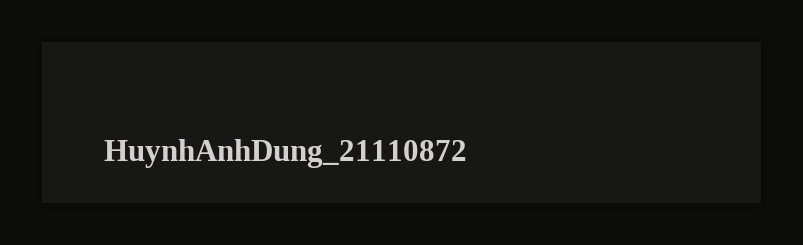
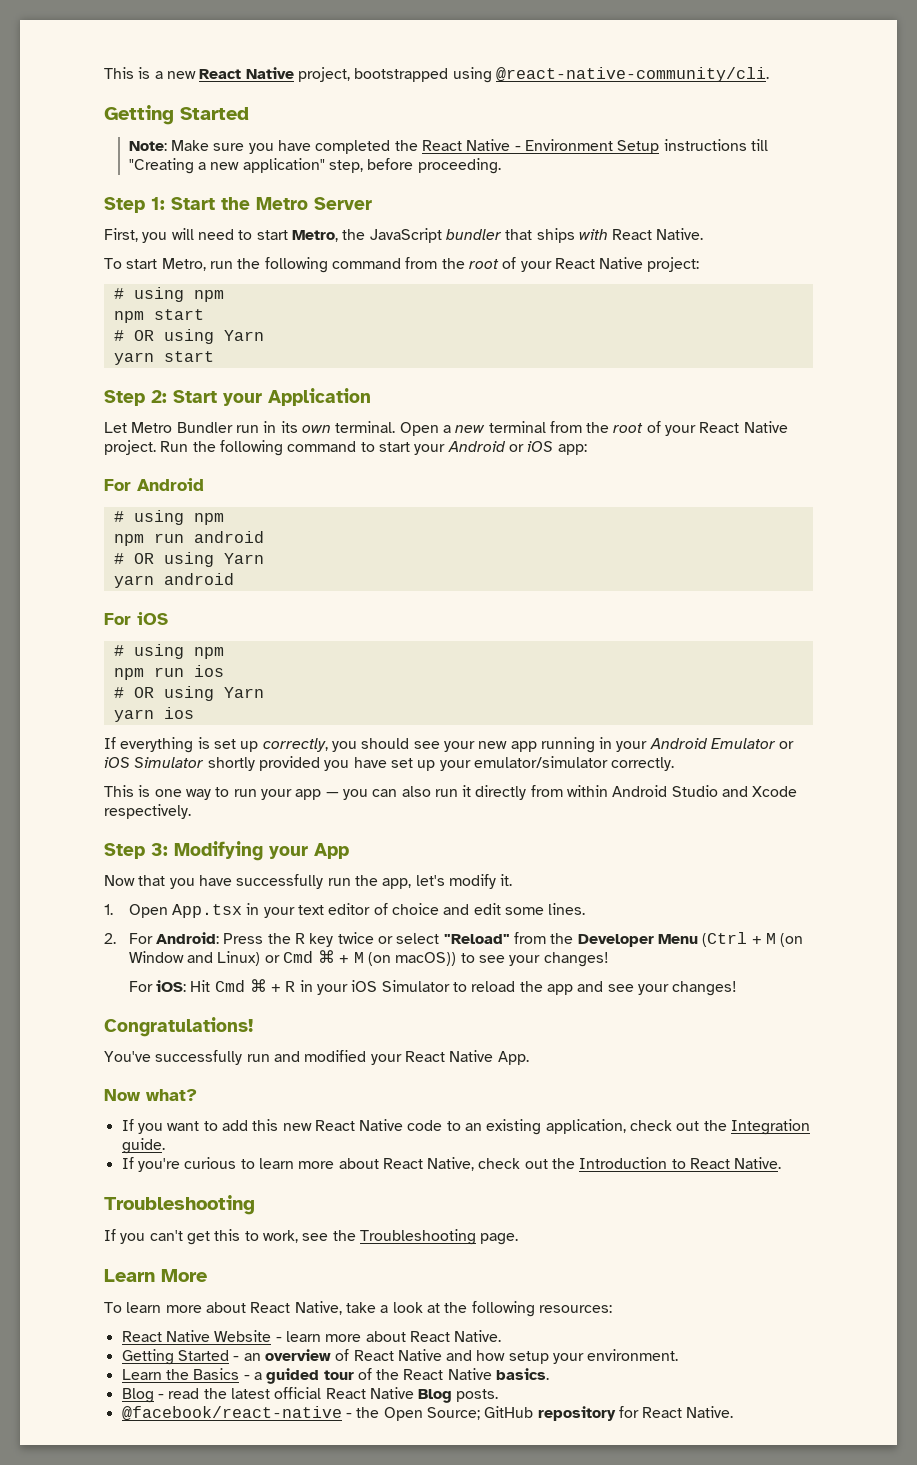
[104,139,467,168] HuynhAnhDung_21110872 -> [104,67,769,83] [104,105,249,125] [128,139,768,154] [128,158,501,174] [104,197,372,213] [104,228,704,243] [104,257,700,273] [113,287,224,302] [113,309,204,323] [113,329,264,344] [113,351,214,365] [104,388,371,406] [104,421,788,436] [104,440,587,456] [104,478,204,491] [113,510,224,525] [113,531,264,546] [113,552,264,567] [113,573,234,588] [104,612,168,625] [113,644,224,659] [113,665,224,680] [113,686,264,701] [113,707,194,722] [104,737,795,753] [104,756,675,771] [104,785,798,800] [104,804,191,819] [104,841,349,861] [104,874,513,889] [104,903,586,918] [104,932,804,947] [128,950,609,967] [128,979,738,996] [104,1017,253,1037] [104,1050,529,1065] [104,1089,197,1101] [121,1119,811,1135] [121,1138,165,1154] [121,1157,782,1172] [104,1195,255,1215] [104,1229,519,1245] [104,1269,207,1282] [104,1301,612,1317] [121,1330,502,1342] [121,1349,679,1365] [121,1368,550,1384] [121,1387,499,1403] [121,1406,734,1421] This is a new React Native project, bootstrapped using @react-native-community/cli. // Getting Started // Note: Make sure you have completed the React Native - Environment Setup instructions till "Creating a new application" step, before proceeding. // Step 1: Start the Metro Server // First, you will need to start Metro, the JavaScript bundler that ships with React Native. // To start Metro, run the following command from the root of your React Native project: // # using npm // npm start // # OR using Yarn // yarn start // Step 2: Start your Application // Let Metro Bundler run in its own terminal. Open a new terminal from the root of your React Native project. Run the following command to start your Android or iOS app: // For Android // # using npm // npm run android // # OR using Yarn // yarn android // For iOS // # using npm // npm run ios // # OR using Yarn // yarn ios // If everything is set up correctly, you should see your new app running in your Android Emulator or iOS Simulator shortly provided you have set up your emulator/simulator correctly. // This is one way to run your app — you can also run it directly from within Android Studio and Xcode respectively. // Step 3: Modifying your App // Now that you have successfully run the app, let's modify it. // 1. Open App.tsx in your text editor of choice and edit some lines. // 2. For Android: Press the R key twice or select "Reload" from the Developer Menu (Ctrl + M (on Window and Linux) or Cmd ⌘ + M (on macOS)) to see your changes! // For iOS: Hit Cmd ⌘ + R in your iOS Simulator to reload the app and see your changes! // Congratulations! // You've successfully run and modified your React Native App. // Now what? // If you want to add this new React Native code to an existing application, check out the Integration guide. // If you're curious to learn more about React Native, check out the Introduction to React Native. // Troubleshooting // If you can't get this to work, see the Troubleshooting page. // Learn More // To learn more about React Native, take a look at the following resources: // React Native Website - learn more about React Native. // Getting Started - an overview of React Native and how setup your environment. // Learn the Basics - a guided tour of the React Native basics. // Blog - read the latest official React Native Blog posts. // @facebook/react-native - the Open Source; GitHub repository for React Native.

